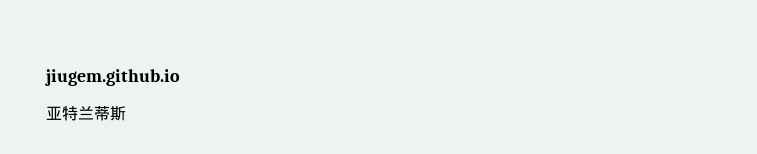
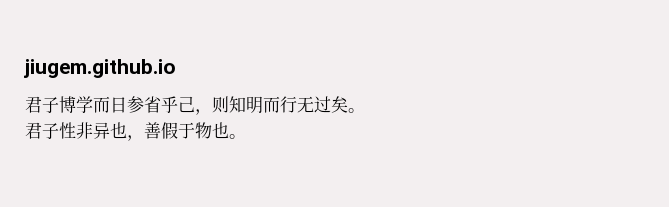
[46,106,126,121] 亚特兰蒂斯 -> [25,96,365,115] [25,122,246,141] 君子博学而日参省乎己，则知明而行无过矣。 // 君子性非异也，善假于物也。

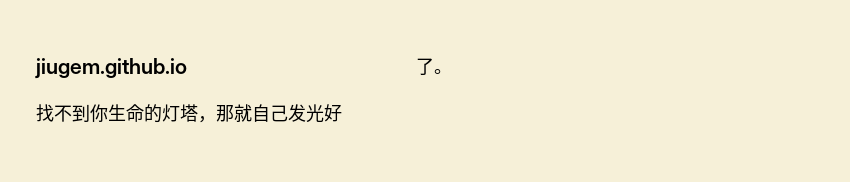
[25,96,365,115] [25,122,229,141] 君子博学而日参省乎己，则知明而行无过矣。 // 君子性非异也，善假于物也 -> [36,104,342,123] [416,58,434,75] 找不到你生命的灯塔，那就自己发光好了

